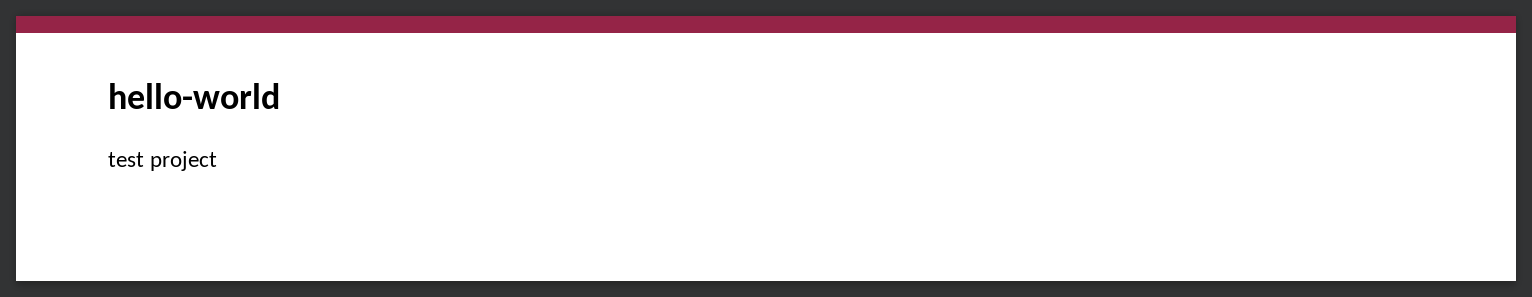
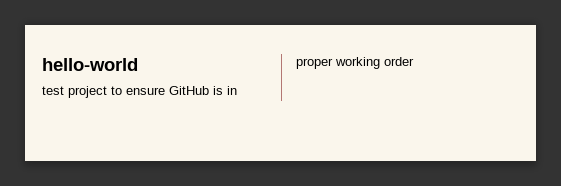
(218, 161) none -> [111,86,237,95] [296,57,414,69] to ensure GitHub is in proper working order

